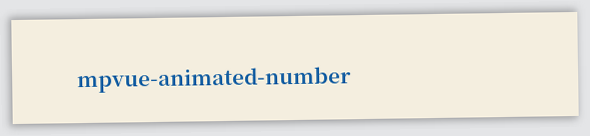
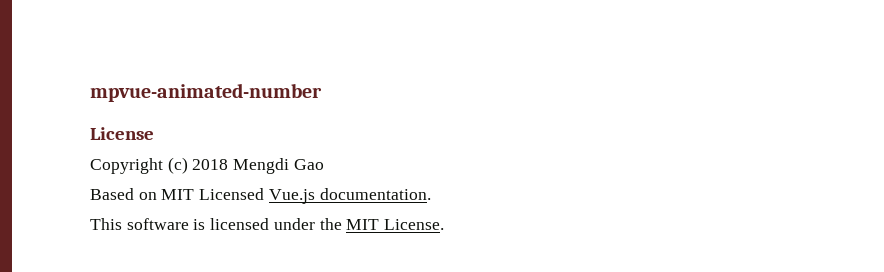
(352, 80) none -> [90,127,154,140] [90,157,324,174] [90,188,431,204] [90,218,445,230] // License // Copyright (c) 2018 Mengdi Gao // Based on MIT Licensed Vue.js documentation. // This software is licensed under the MIT License.

